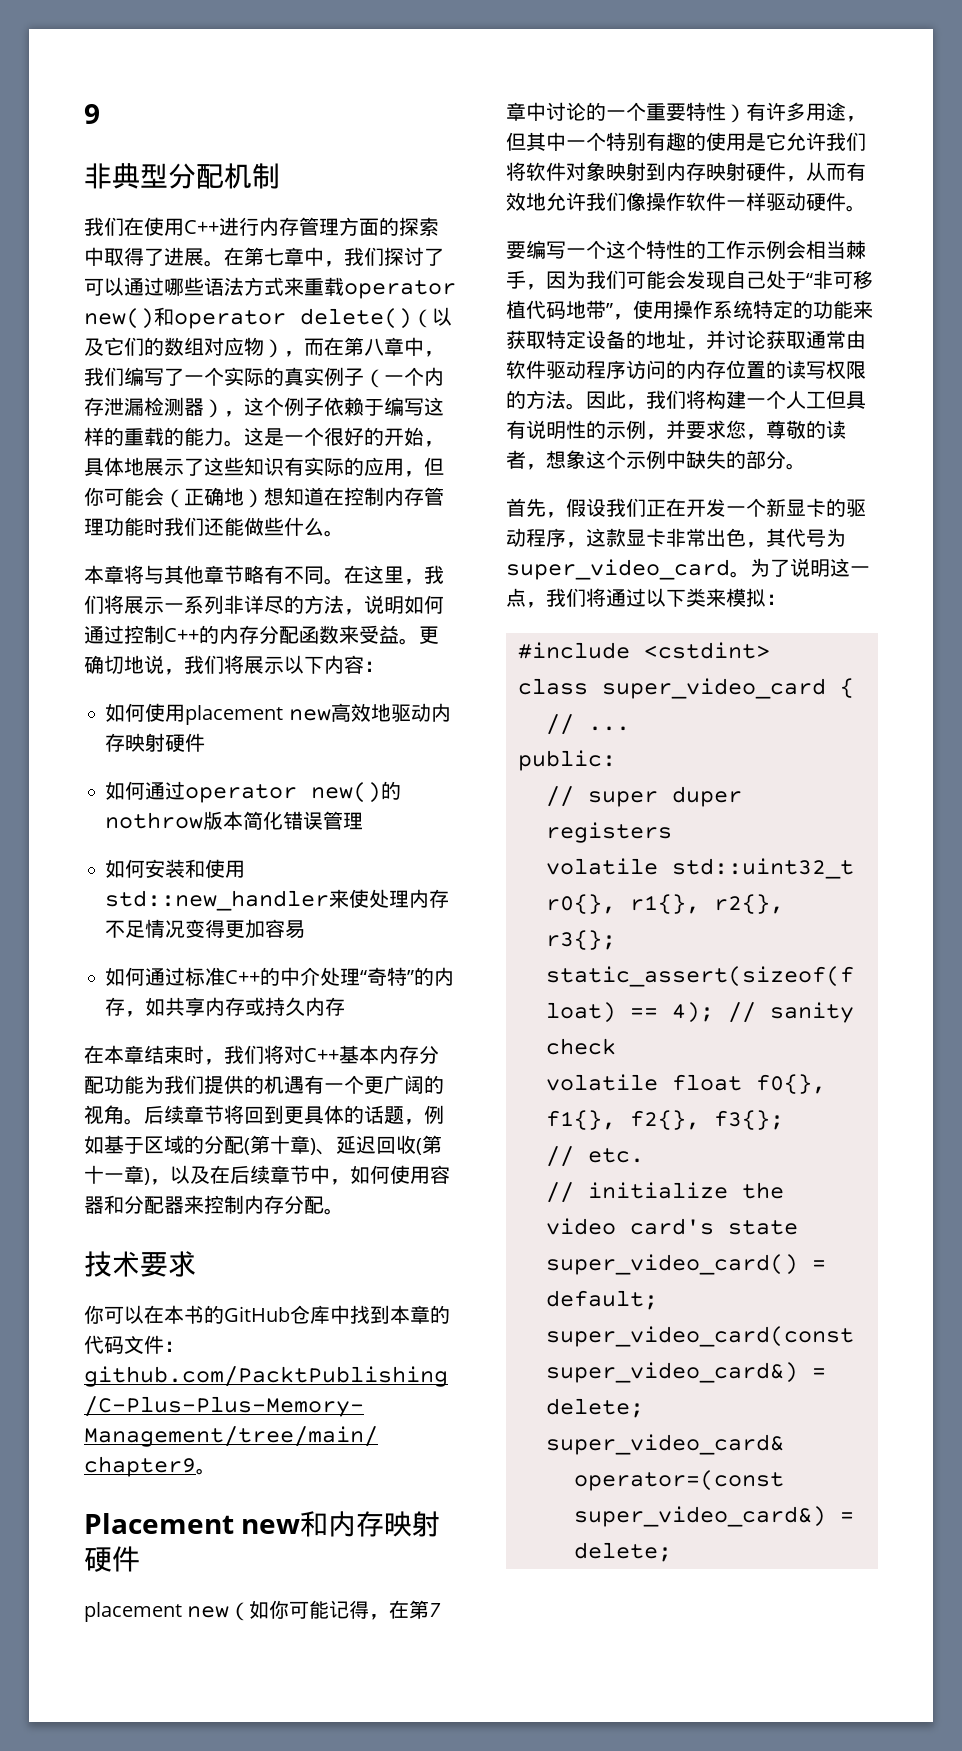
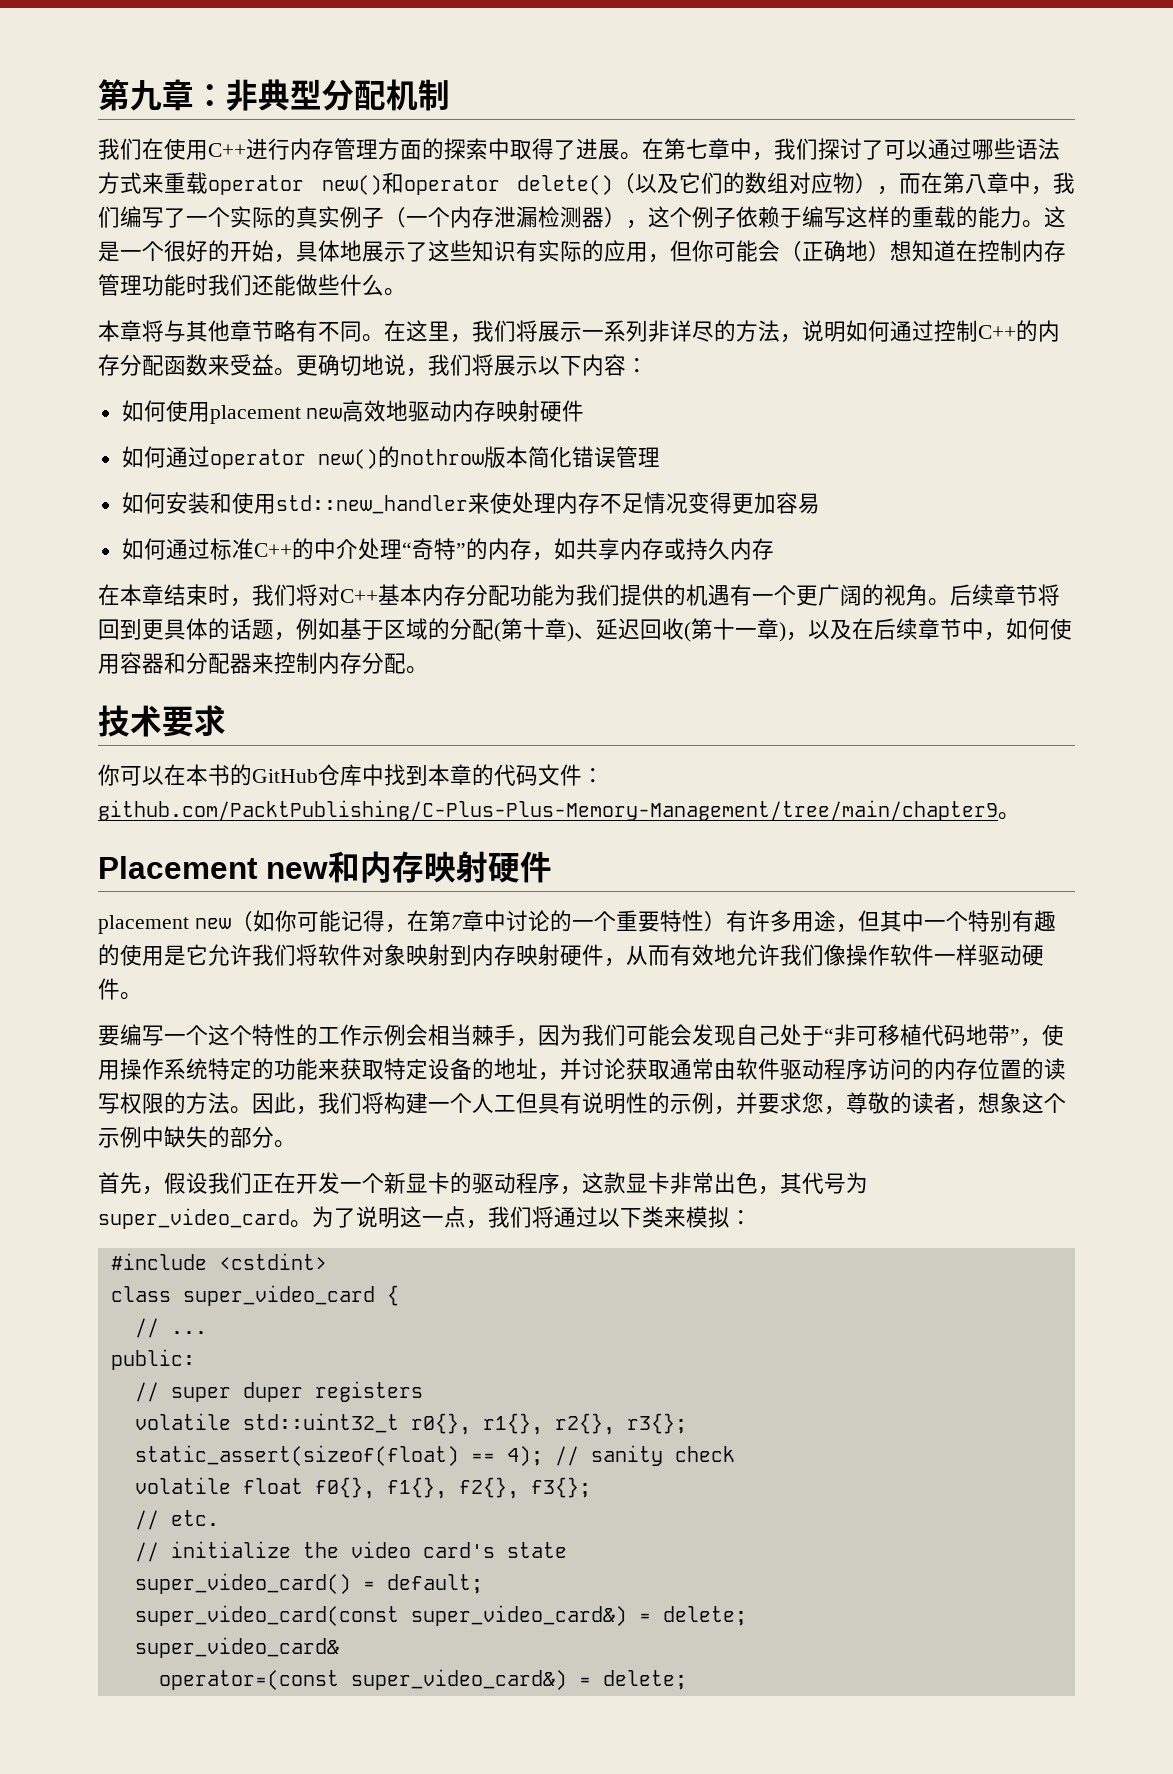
[84,104,100,124] 9 // -> [98,79,226,111] 第九章：

